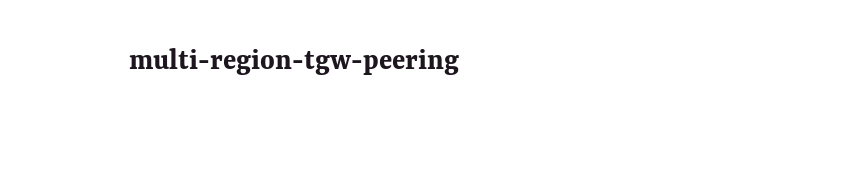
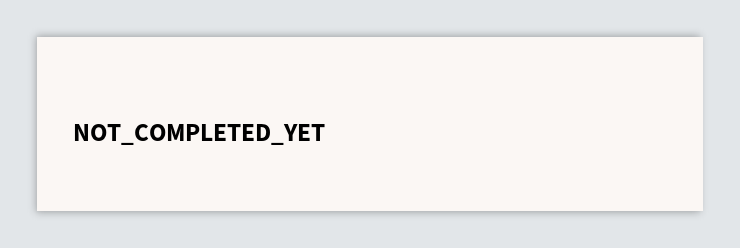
[129,48,459,75] multi-region-tgw-peering -> [73,124,325,145] NOT_COMPLETED_YET

